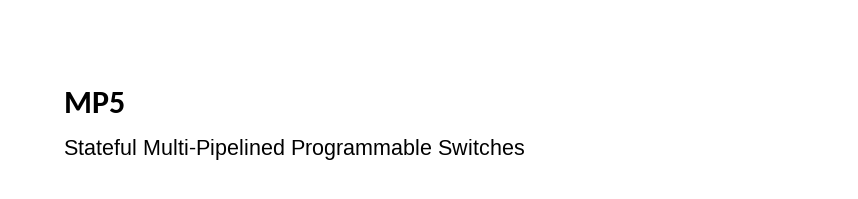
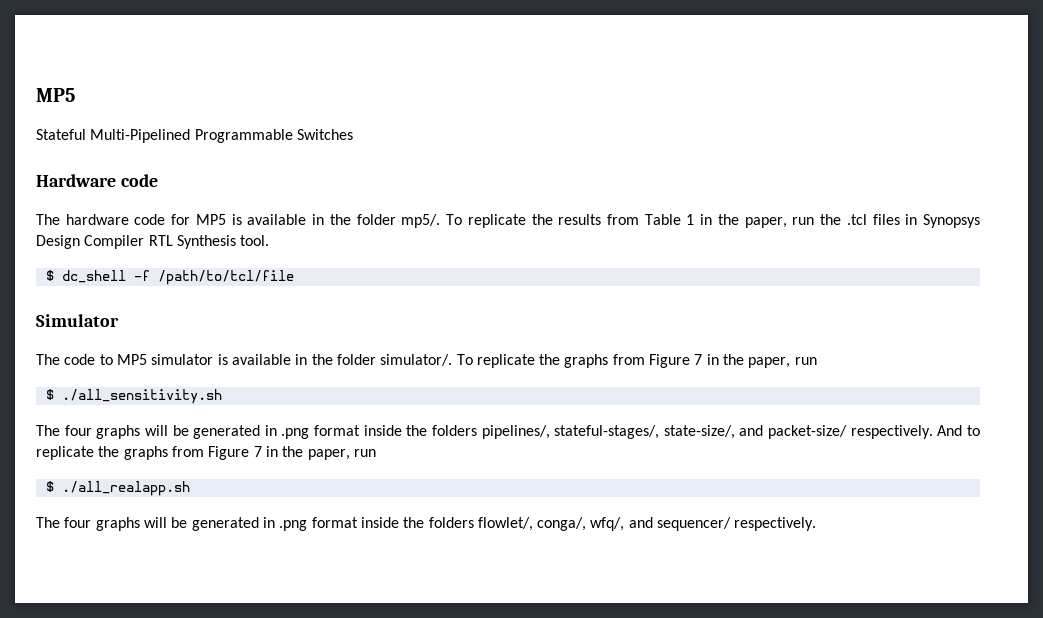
(525, 147) none -> [36,174,158,187] [36,214,981,228] [36,235,270,249] [45,270,294,285] [36,314,119,327] [36,354,817,368] [45,389,222,404] [36,425,981,439] [36,446,376,460] [45,481,190,496] [36,517,817,531] // Hardware code // The hardware code for MP5 is available in the folder mp5/. To replicate the results from Table 1 in the paper, run the .tcl files in Synopsys Design Compiler RTL Synthesis tool. // $ dc_shell -f /path/to/tcl/file // Simulator // The code to MP5 simulator is available in the folder simulator/. To replicate the graphs from Figure 7 in the paper, run // $ ./all_sensitivity.sh // The four graphs will be generated in .png format inside the folders pipelines/, stateful-stages/, state-size/, and packet-size/ respectively. And to replicate the graphs from Figure 7 in the paper, run // $ ./all_realapp.sh // The four graphs will be generated in .png format inside the folders flowlet/, conga/, wfq/, and sequencer/ respectively.

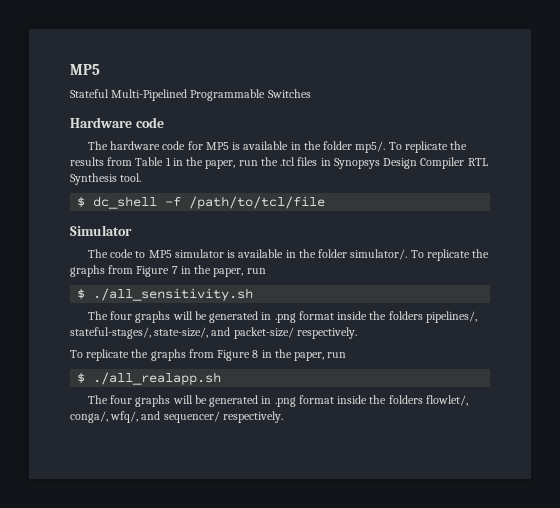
[937,425,981,436] [36,446,262,460] And to replicate the graphs from Figure 7 -> [70,349,259,361] // To replicate the graphs from Figure 8

